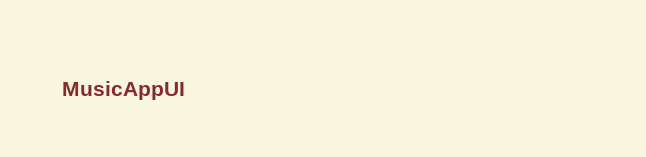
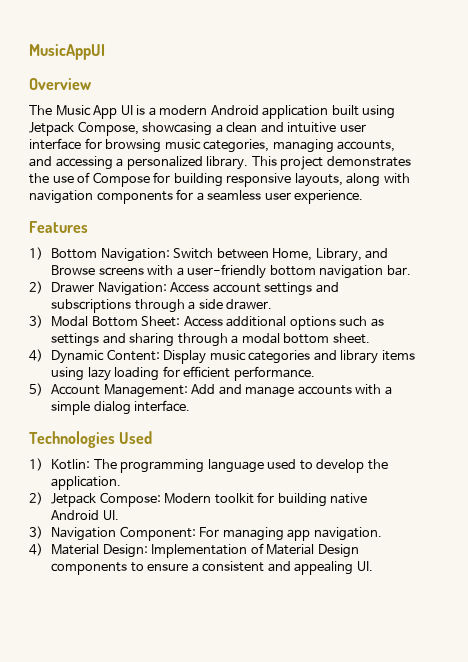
(185, 90) none -> [29,78,91,90] [29,105,396,119] [29,121,366,136] [29,138,396,153] [29,156,411,170] [29,172,410,187] [29,189,364,204] [29,221,88,233] [29,247,389,262] [51,264,411,279] [29,281,339,296] [51,299,273,313] [29,315,384,330] [51,333,370,347] [29,349,415,364] [51,366,315,381] [29,383,392,398] [51,400,191,415] [29,431,153,448] [29,458,388,473] [51,476,122,490] [29,492,368,507] [51,510,119,520] [29,526,382,541] [29,543,359,558] [51,561,373,575] // Overview // The Music App UI is a modern Android application built using Jetpack Compose, showcasing a clean and intuitive user interface for browsing music categories, managing accounts, and accessing a personalized library. This project demonstrates the use of Compose for building responsive layouts, along with navigation components for a seamless user experience. // Features // 1) Bottom Navigation: Switch between Home, Library, and Browse screens with a user-friendly bottom navigation bar. // 2) Drawer Navigation: Access account settings and subscriptions through a side drawer. // 3) Modal Bottom Sheet: Access additional options such as settings and sharing through a modal bottom sheet. // 4) Dynamic Content: Display music categories and library items using lazy loading for efficient performance. // 5) Account Management: Add and manage accounts with a simple dialog interface. // Technologies Used // 1) Kotlin: The programming language used to develop the application. // 2) Jetpack Compose: Modern toolkit for building native Android UI. // 3) Navigation Component: For managing app navigation. // 4) Material Design: Implementation of Material Design components to ensure a consistent and appealing UI.

